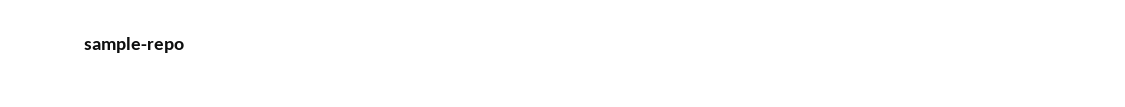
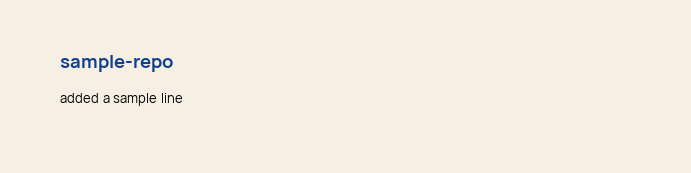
(184, 45) none -> [60,93,183,106] // added a sample line

